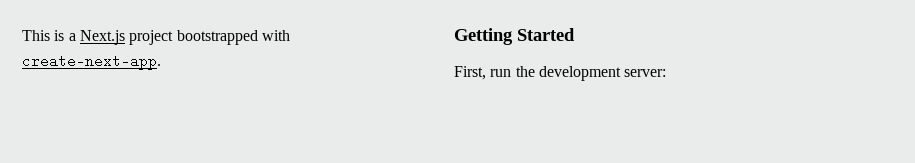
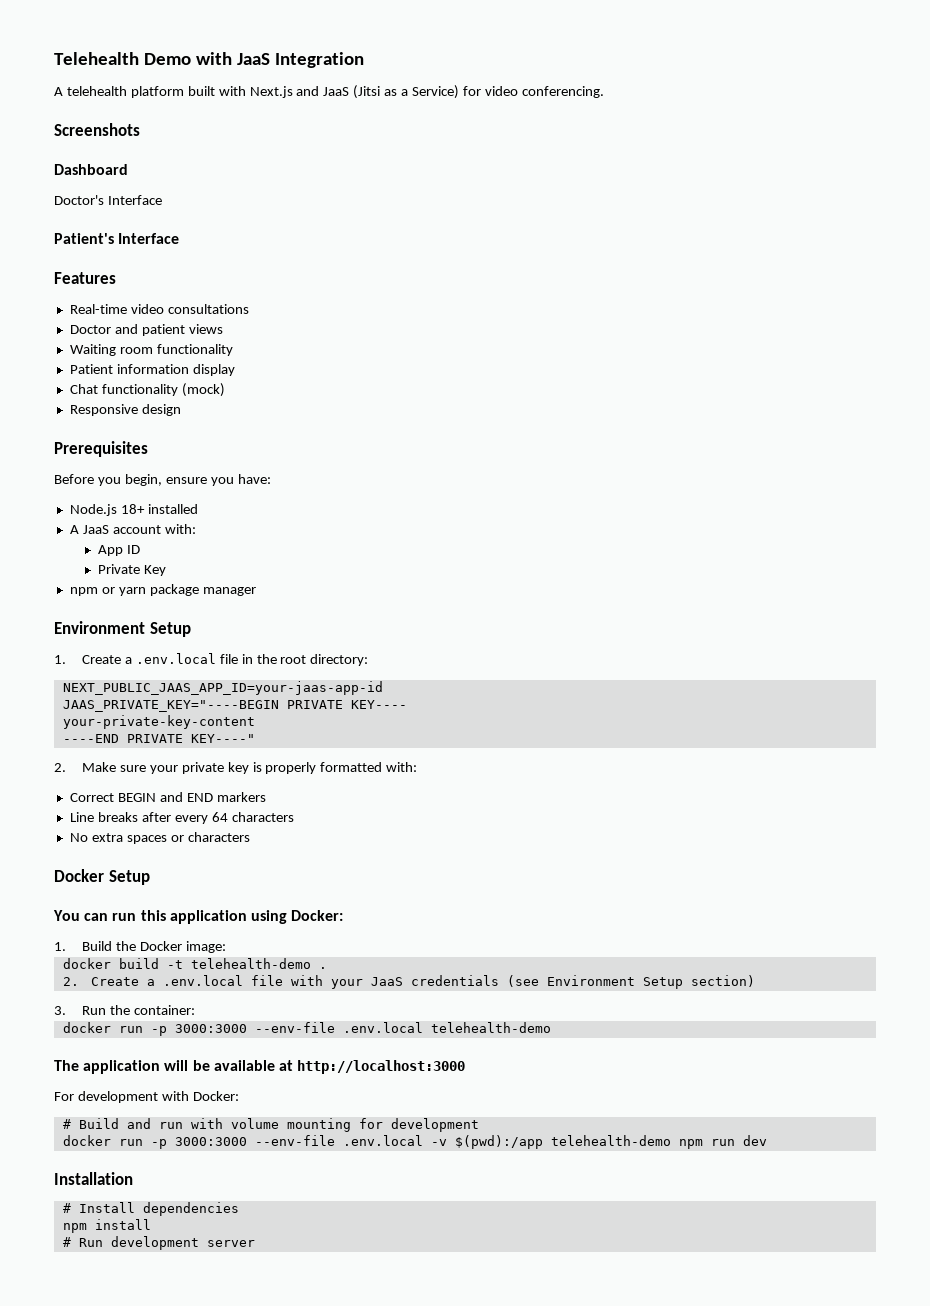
[22,30,290,45] [22,54,161,70] [454,28,575,45] [454,66,667,81] This is a Next.js project bootstrapped with create-next-app. // Getting Started // First, run the development server: -> [54,52,364,68] [54,85,604,99] [54,123,140,136] [54,164,128,175] [54,195,162,205] [54,233,180,244] [54,272,116,284] [69,304,249,314] [69,324,223,336] [69,344,233,356] [69,364,235,376] [69,383,225,397] [69,404,181,416] [54,441,148,457] [54,474,271,486] [69,504,198,516] [69,524,196,534] [97,545,140,556] [97,564,166,576] [69,584,256,596] [54,621,191,637] [54,653,369,666] [62,681,383,695] [62,700,407,712] [62,715,255,729] [62,734,255,743] [54,762,418,774] [69,792,266,802] [69,812,294,824] [69,832,250,844] [54,869,150,885] [53,910,344,924] [54,941,226,953] [62,958,327,969] [62,975,755,989] [54,1005,195,1015] [62,1022,551,1036] [54,1060,466,1074] [54,1091,239,1103] [62,1118,479,1132] [62,1135,767,1149] [54,1172,133,1185] [62,1202,239,1216] [62,1219,151,1233] [62,1236,255,1250] Telehealth Demo with JaaS Integration // A telehealth platform built with Next.js and JaaS (Jitsi as a Service) for video conferencing. // Screenshots // Dashboard // Doctor's Interface // Patient's Interface // Features // Real-time video consultations // Doctor and patient views // Waiting room functionality // Patient information display // Chat functionality (mock) // Responsive design // Prerequisites // Before you begin, ensure you have: // Node.js 18+ installed // A JaaS account with: // App ID // Private Key // npm or yarn package manager // Environment Setup // 1. Create a .env.local file in the root directory: // NEXT_PUBLIC_JAAS_APP_ID=your-jaas-app-id // JAAS_PRIVATE_KEY="----BEGIN PRIVATE KEY---- // your-private-key-content // ----END PRIVATE KEY----" // 2. Make sure your private key is properly formatted with: // Correct BEGIN and END markers // Line breaks after every 64 characters // No extra spaces or characters // Docker Setup // You can run this application using Docker: // 1. Build the Docker image: // docker build -t telehealth-demo . // 2. Create a .env.local file with your JaaS credentials (see Environment Setup section) // 3. Run the container: // docker run -p 3000:3000 --env-file .env.local telehealth-demo // The application will be available at http://localhost:3000 // For development with Docker: // # Build and run with volume mounting for development // docker run -p 3000:3000 --env-file .env.local -v $(pwd):/app telehealth-demo npm run dev // Installation // # Install dependencies // npm install // # Run development server

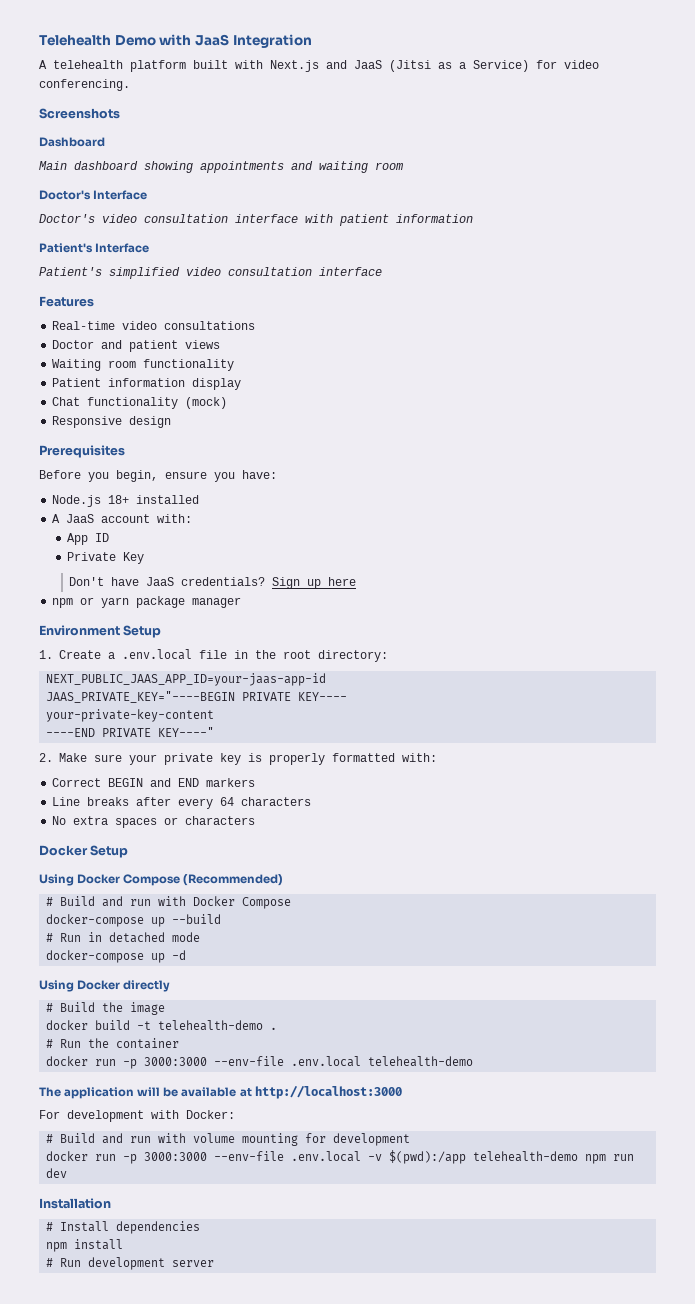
[54,195,162,205] [54,233,180,244] Doctor's Interface // Patient's Interface -> [39,161,403,173] [39,190,148,200] [39,214,473,226] [39,243,150,253] [39,267,382,279] Main dashboard showing appointments and waiting room // Doctor's Interface // Doctor's video consultation interface with patient information // Patient's Interface // Patient's simplified video consultation interface
(166, 570) none -> [69,577,357,589] // Don't have JaaS credentials? Sign up here
[53,910,344,924] [54,941,226,953] You can run this application using Docker: // 1. Build the Docker image: -> [39,874,284,886] [46,896,292,909] [46,914,222,927] [46,932,201,943] [46,950,187,963] [39,980,171,992] [46,1002,166,1015] Using Docker Compose (Recommended) // # Build and run with Docker Compose // docker-compose up --build // # Run in detached mode // docker-compose up -d // Using Docker directly // # Build the image
[62,975,755,989] [54,1006,66,1015] 2. Create a .env.local file with your JaaS credentials (see Environment Setup section) // 3. -> [46,1039,54,1048] #
[133,1005,195,1015] container: -> [116,1038,180,1049] container

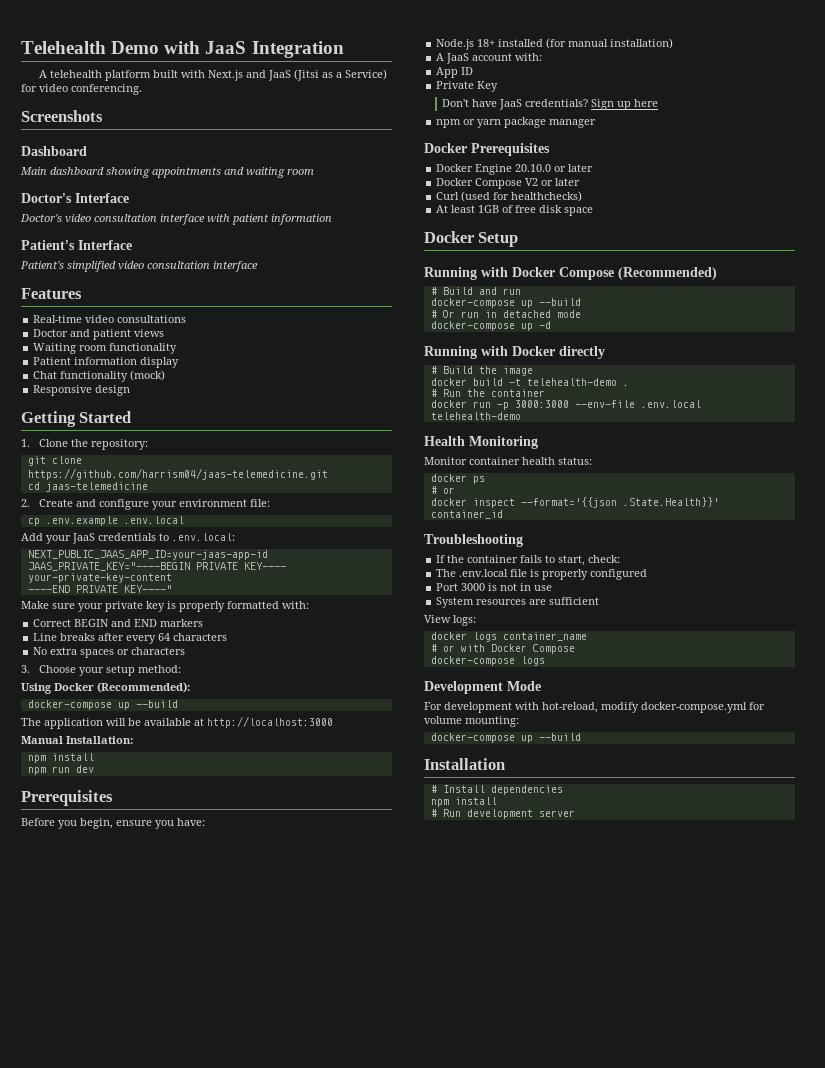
[39,445,125,458] [39,470,277,482] [52,495,200,507] [52,514,193,523] [67,533,110,545] [67,552,145,564] [69,577,357,589] [52,596,242,608] [39,625,162,638] [39,649,388,662] Prerequisites // Before you begin, ensure you have: // Node.js 18+ installed // A JaaS account with: // App ID // Private Key // Don't have JaaS credentials? Sign up here // npm or yarn package manager // Environment Setup // 1. Create a .env.local file in the root directory: -> [21,411,132,427] [21,439,149,450] [27,456,82,466] [27,468,328,480] [27,482,148,492] [21,499,271,510] [27,516,184,526] [21,533,235,544] Getting Started // 1. Clone the repository: // git clone https://github.com/harrism04/jaas-telemedicine.git // cd jaas-telemedicine // 2. Create and configure your environment file: // cp .env.example .env.local // Add your JaaS credentials to .env.local:
[39,753,53,762] 2. -> (172, 589) none
(256, 820) none -> [21,665,182,676] [21,682,190,694] [27,700,178,710] [21,716,333,729] [21,736,133,744] [27,753,94,763] [27,765,94,775] [21,790,113,806] [21,818,205,829] [436,38,674,50] [436,53,543,64] [436,67,474,78] [436,81,499,92] [442,99,659,110] [436,117,597,128] [424,143,550,156] [436,164,594,175] [436,178,581,189] [436,191,583,202] [436,205,594,216] // 3. Choose your setup method: // Using Docker (Recommended): // docker-compose up --build // The application will be available at http://localhost:3000 // Manual Installation: // npm install // npm run dev // Prerequisites // Before you begin, ensure you have: // Node.js 18+ installed (for manual installation) // A JaaS account with: // App ID // Private Key // Don't have JaaS credentials? Sign up here // npm or yarn package manager // Docker Prerequisites // Docker Engine 20.10.0 or later // Docker Compose V2 or later // Curl (used for healthchecks) // At least 1GB of free disk space
[39,874,74,886] Using -> [424,267,508,280] Running with
[158,896,292,909] with Docker Compose -> (521, 291) none
[60,933,82,942] Run -> [442,310,479,318] Or run
[39,980,74,992] Using -> [424,346,508,359] Running with
[39,1085,402,1099] [39,1110,235,1122] [46,1133,411,1146] [46,1150,635,1164] [46,1168,68,1178] The application will be available at http://localhost:3000 // For development with Docker: // # Build and run with volume mounting for development // docker run -p 3000:3000 --env-file .env.local -v $(pwd):/app telehealth-demo npm run dev -> [424,436,538,449] [424,457,592,465] [430,474,485,484] [430,486,455,494] [430,497,719,508] [430,510,503,519] [424,534,523,547] [436,555,621,566] [436,569,648,580] [436,583,553,591] [436,597,600,608] [424,615,476,626] [430,632,587,642] [430,644,575,654] [430,656,545,666] [424,681,541,694] [424,702,765,713] [424,716,519,727] [430,733,581,743] Health Monitoring // Monitor container health status: // docker ps // # or // docker inspect --format='{{json .State.Health}}' container_id // Troubleshooting // If the container fails to start, check: // The .env.local file is properly configured // Port 3000 is not in use // System resources are sufficient // View logs: // docker logs container_name // # or with Docker Compose // docker-compose logs // Development Mode // For development with hot-reload, modify docker-compose.yml for volume mounting: // docker-compose up --build

